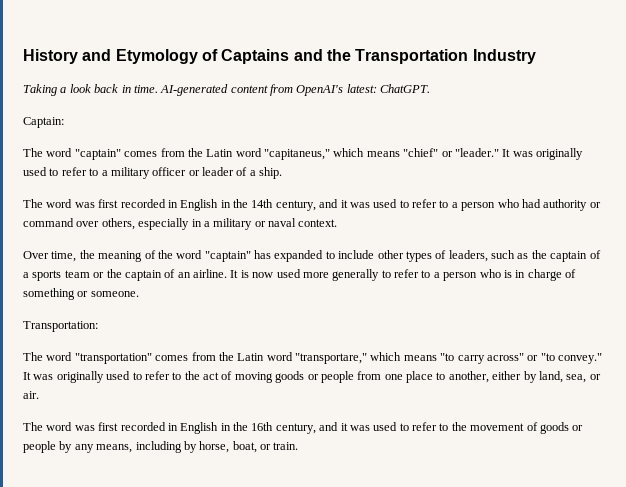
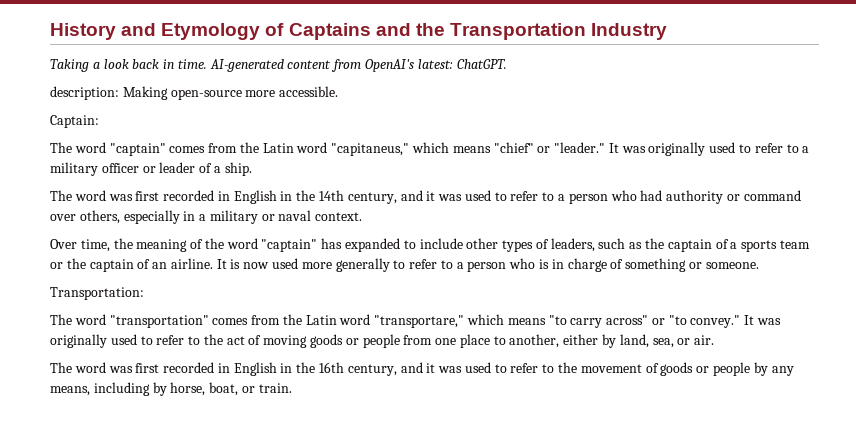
(431, 88) none -> [50,86,339,100] // description: Making open-source more accessible.

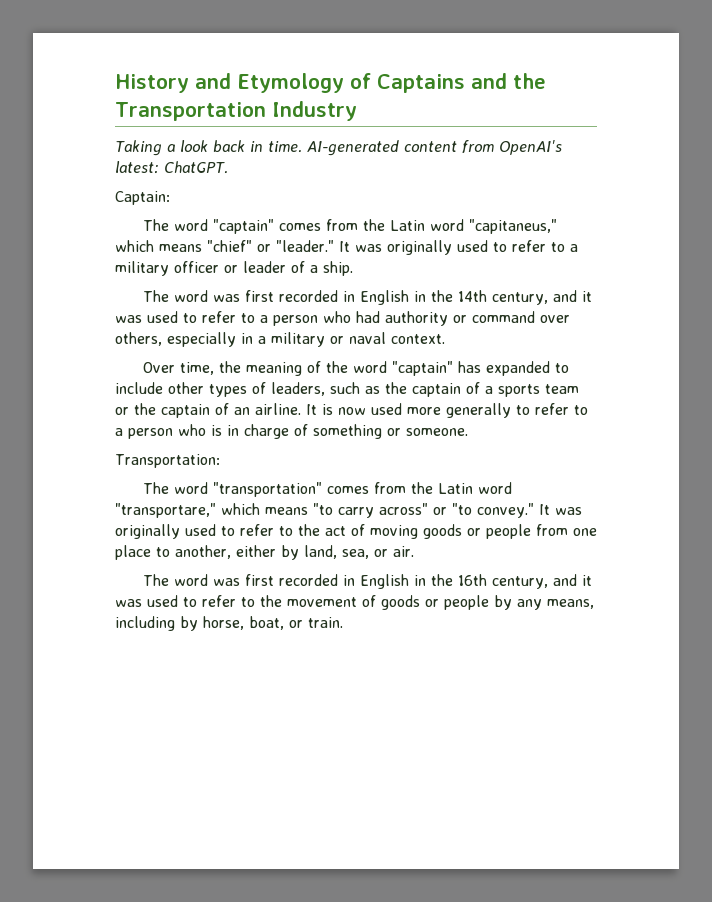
[50,86,339,100] // description: Making open-source more accessible. -> (228, 167) none

